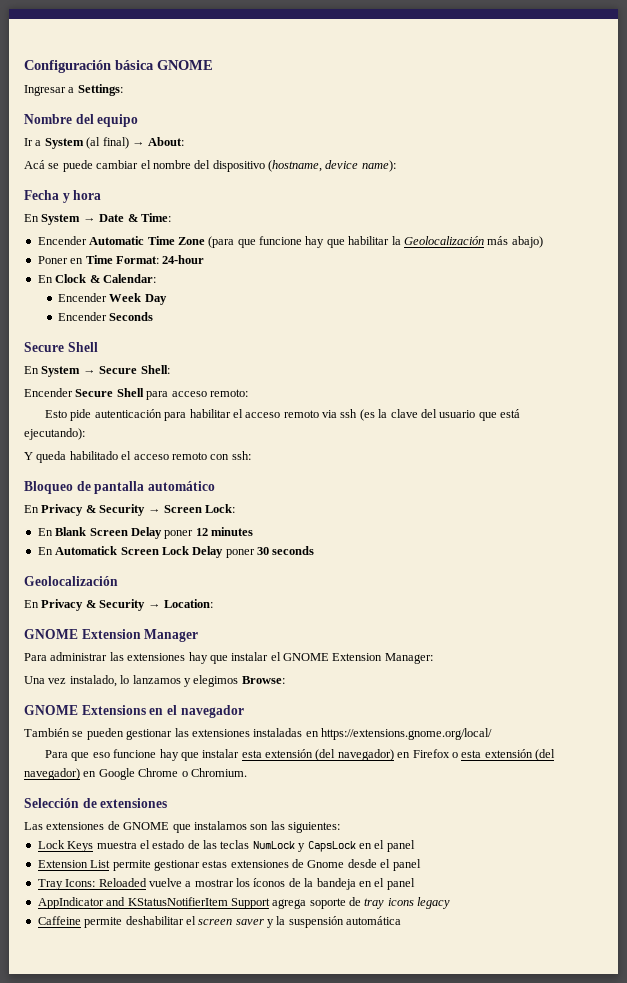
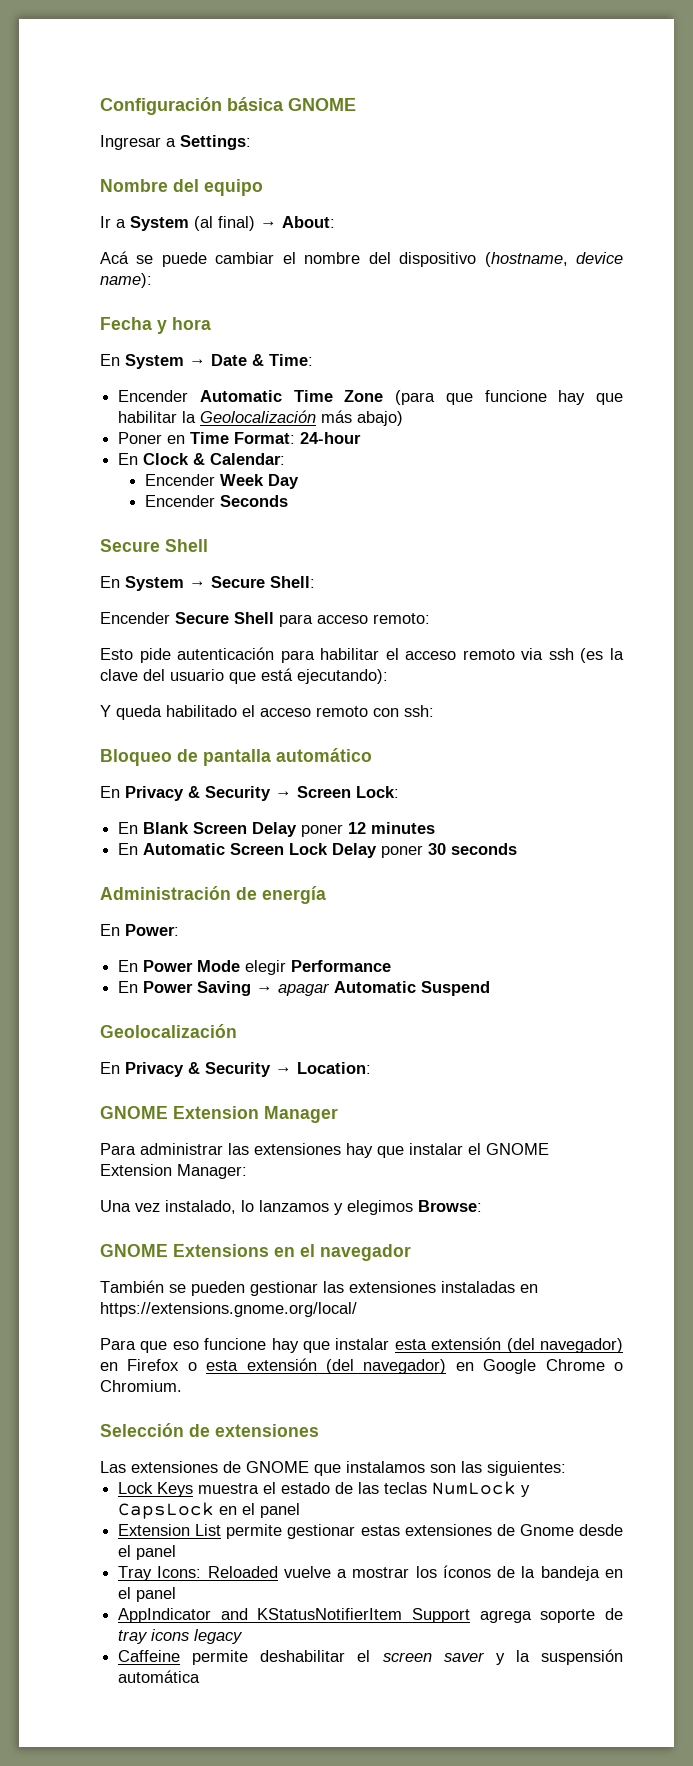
[55,546,118,555] Automatick -> [143,843,226,855] Automatic
(315, 550) none -> [100,886,326,904] [100,924,179,936] [118,960,392,975] [118,981,491,996] // Administración de energía // En Power: // En Power Mode elegir Performance // En Power Saving → apagar Automatic Suspend

